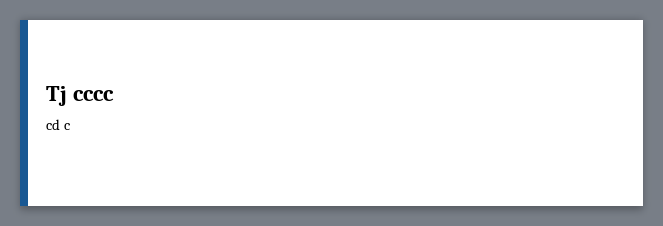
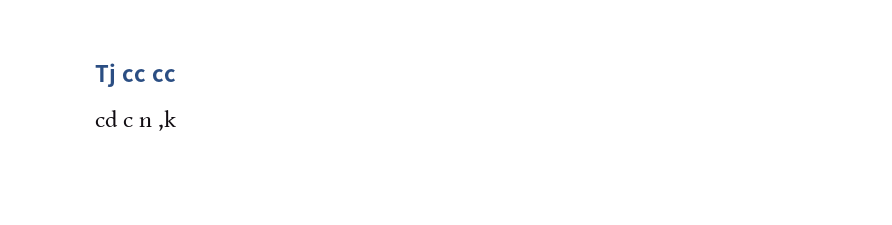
[73,90,115,101] cccc -> [121,69,176,82] cc cc
(70, 126) none -> [139,110,177,131] n ,k

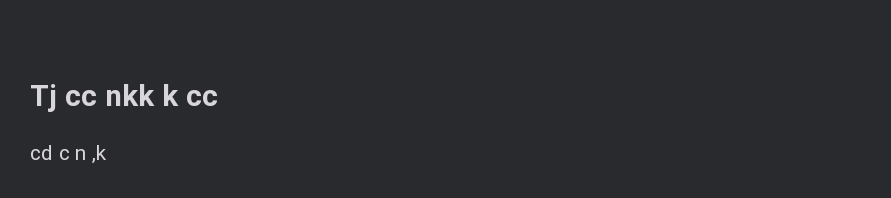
(146, 75) none -> [104,84,179,106] nkk k

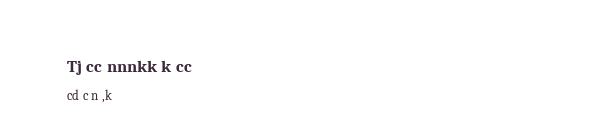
[104,84,155,106] nkk -> [106,60,158,72] nnnkk

